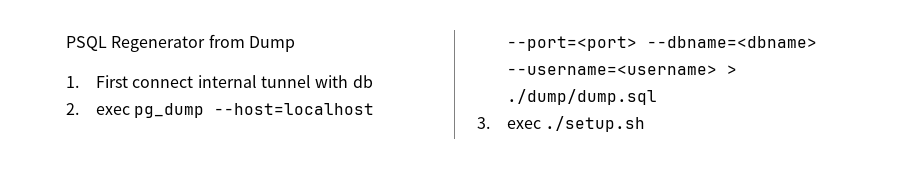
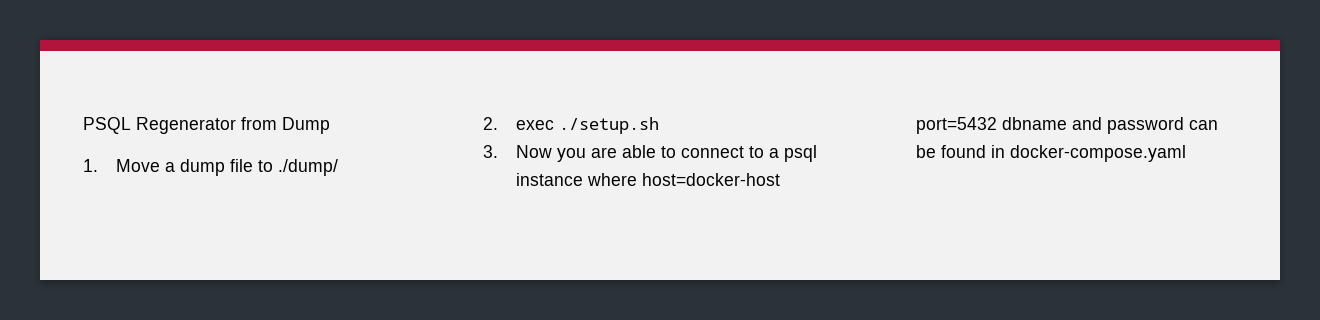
[96,75,373,88] [66,103,375,118] [507,36,818,51] [507,65,738,75] [507,89,658,105] [477,116,646,132] First connect internal tunnel with db // 2. exec pg_dump --host=localhost --port=<port> --dbname=<dbname> --username=<username> > ./dump/dump.sql // 3. exec ./setup.sh -> [115,159,338,176] [483,117,659,134] [483,145,817,162] [515,173,780,186] [915,117,1218,134] [915,145,1186,162] Move a dump file to ./dump/ // 2. exec ./setup.sh // 3. Now you are able to connect to a psql instance where host=docker-host port=5432 dbname and password can be found in docker-compose.yaml

